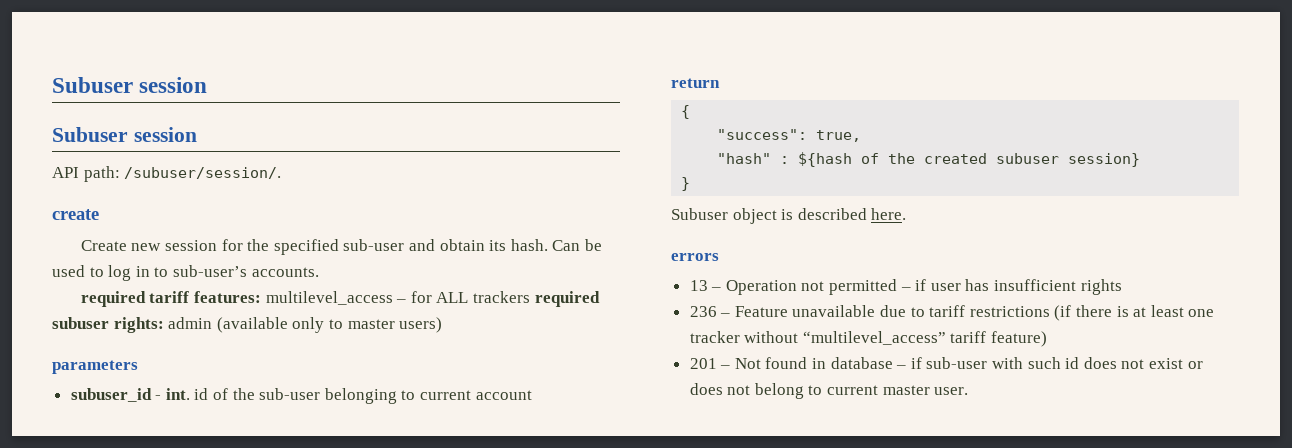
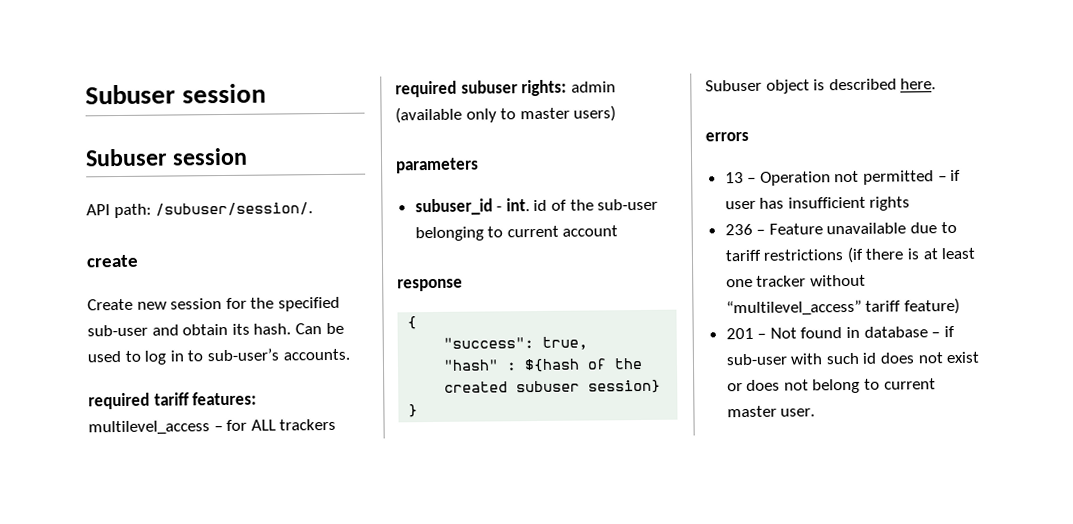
[671,78,720,88] return -> [397,278,463,292] response

